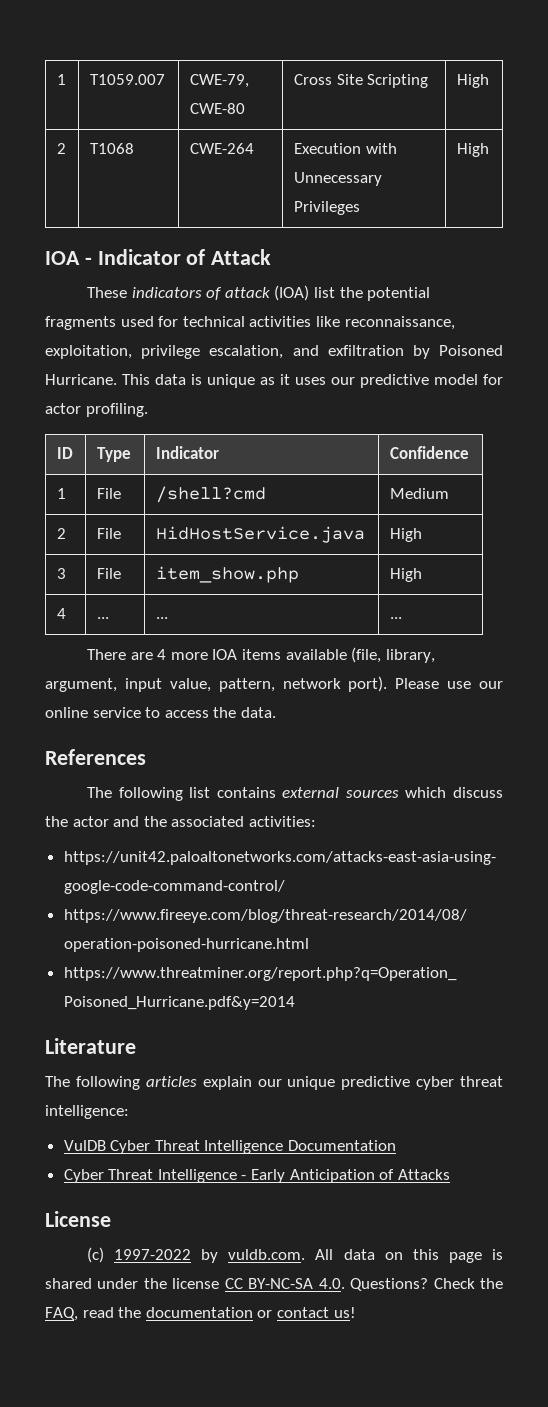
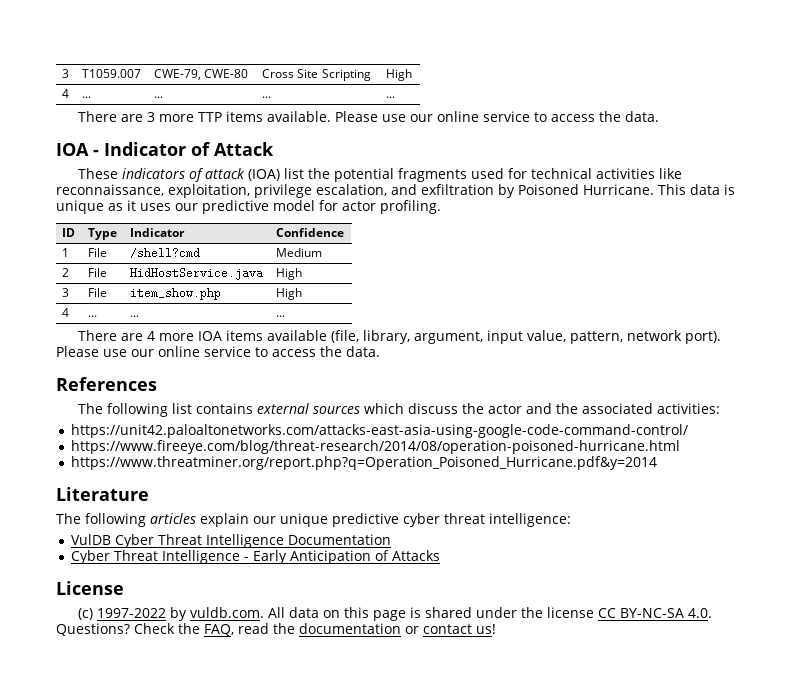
[56,74,66,85] 1 -> [62,69,70,78] 3
[56,143,66,154] [89,143,134,154] [189,143,254,154] [293,143,397,154] [293,172,382,186] [293,201,360,215] [456,143,489,157] 2 | T1068 | CWE-264 | Execution with Unnecessary Privileges | High -> [62,89,70,98] [82,96,92,98] [154,96,164,98] [262,96,272,98] [386,96,396,98] [78,111,660,122] 4 | ... | ... | ... | ... // There are 3 more TTP items available. Please use our online service to access the data.

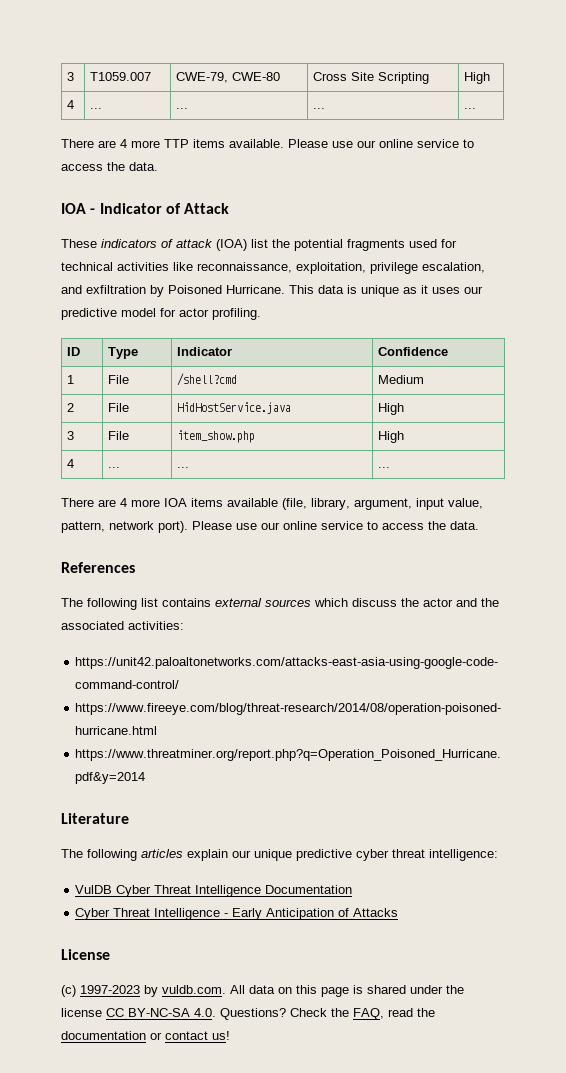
[147,112,156,122] 3 -> [120,139,127,148] 4
[97,608,167,618] 1997-2022 -> [80,985,140,994] 1997-2023

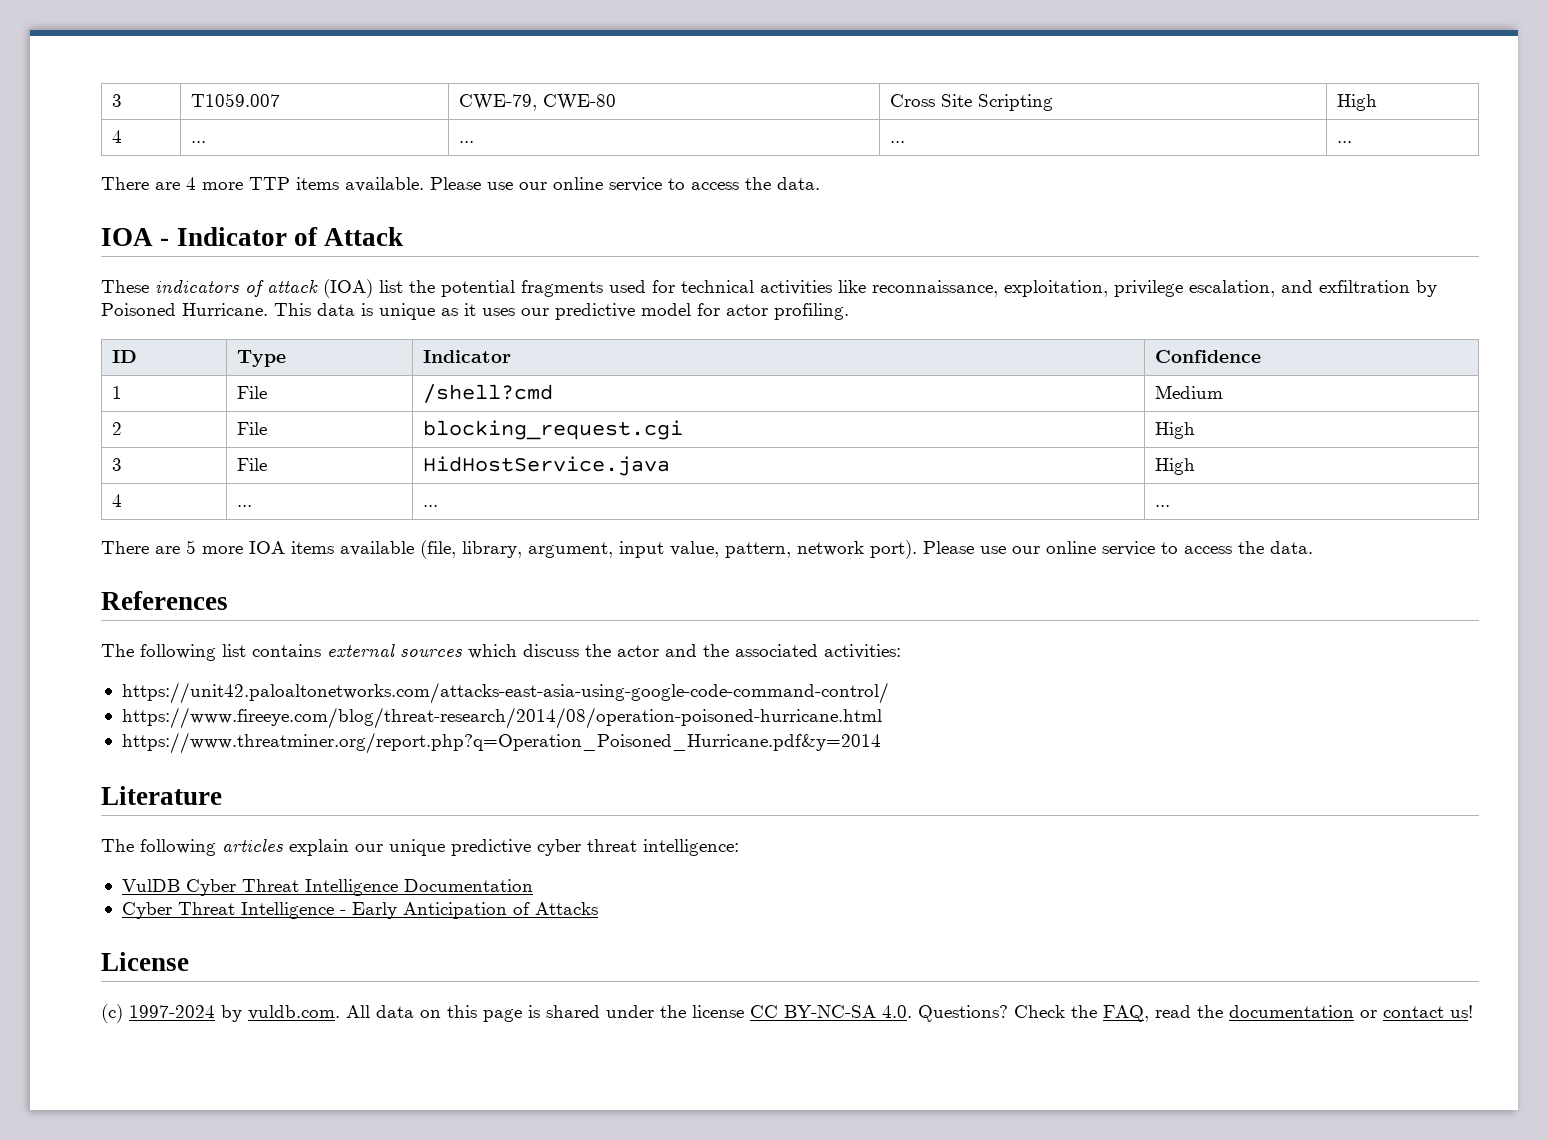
[177,402,292,414] HidHostService.java -> [423,420,684,440] blocking_request.cgi
[177,430,256,443] item_show.php -> [423,456,671,476] HidHostService.java
[120,498,127,507] 4 -> [186,540,196,554] 5
[80,985,140,994] 1997-2023 -> [129,1005,215,1018] 1997-2024

